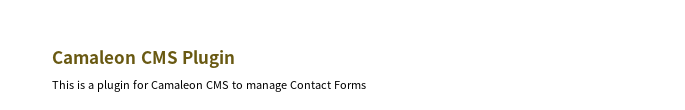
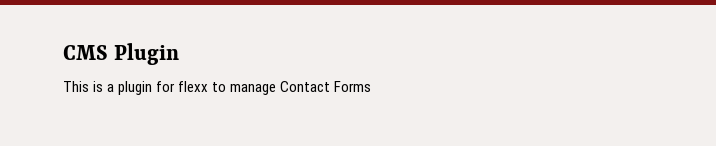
[52,50,136,64] Camaleon -> (63, 52) none
[150,80,229,89] Camaleon CMS -> [178,81,209,92] flexx

